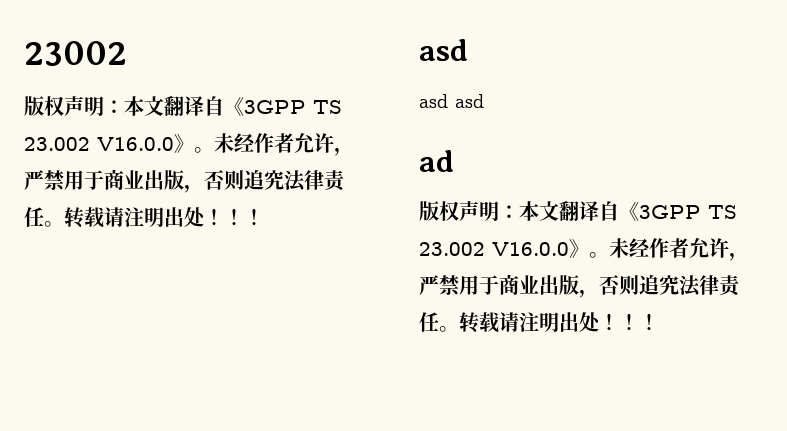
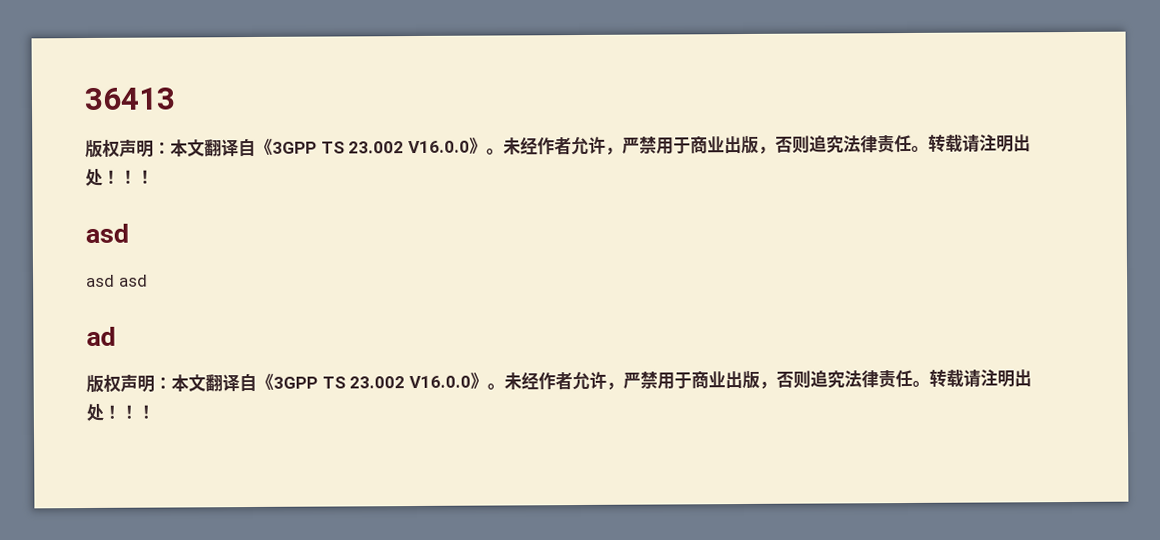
[24,41,127,66] 23002 -> [84,87,176,111] 36413

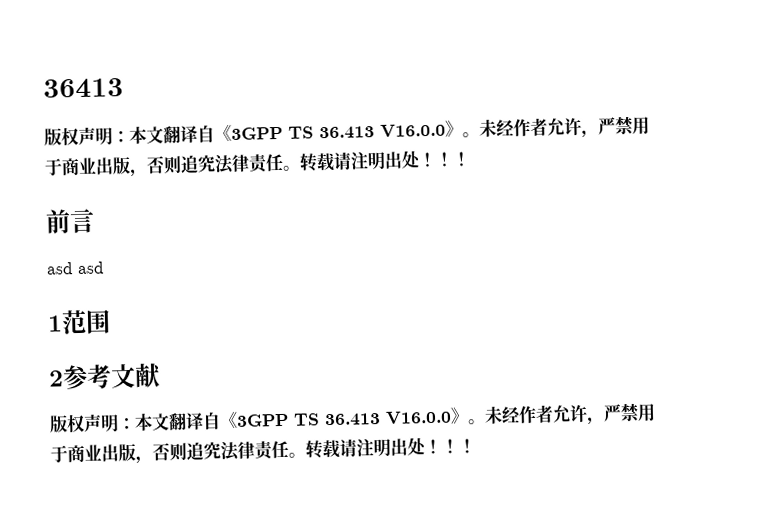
[348,141,405,154] 23.002 -> [319,126,375,140] 36.413
[85,223,129,244] asd -> [45,208,95,234] 前言
[86,326,116,347] [86,372,406,394] ad // 版权声明：本文翻译自《3GPP TS 23.002 -> [47,309,111,335] [49,363,162,390] [49,411,381,433] 1范围 // 2参考文献 // 版权声明：本文翻译自《3GPP TS 36.413

